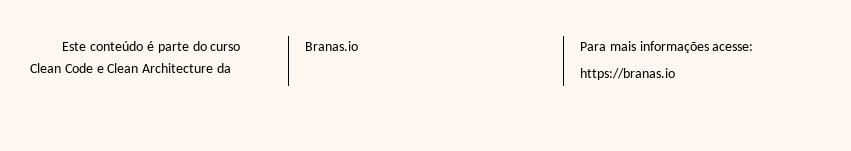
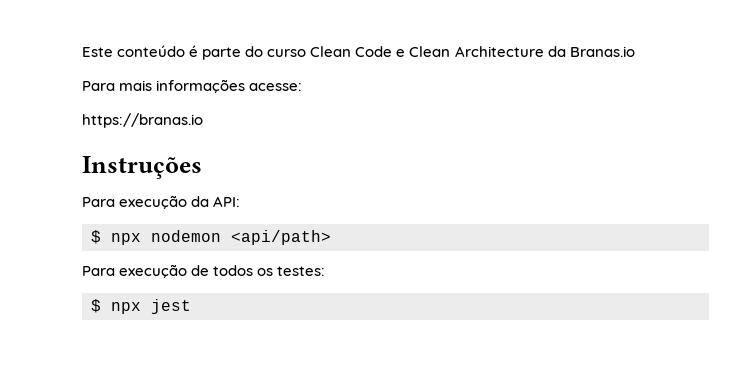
(675, 74) none -> [82,156,202,179] [82,195,241,209] [91,230,331,245] [82,264,326,278] [91,299,191,314] // Instruções // Para execução da API: // $ npx nodemon <api/path> // Para execução de todos os testes: // $ npx jest

